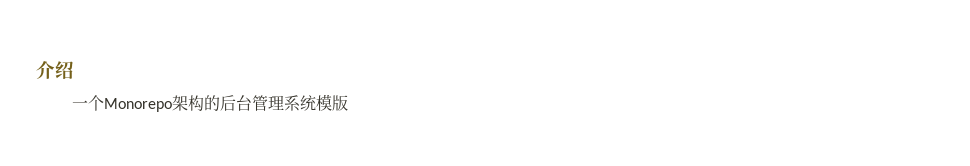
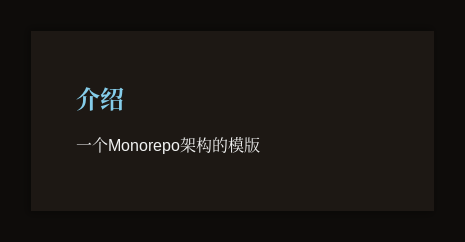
[220,95,317,111] 后台管理系统 -> (228, 145) none

